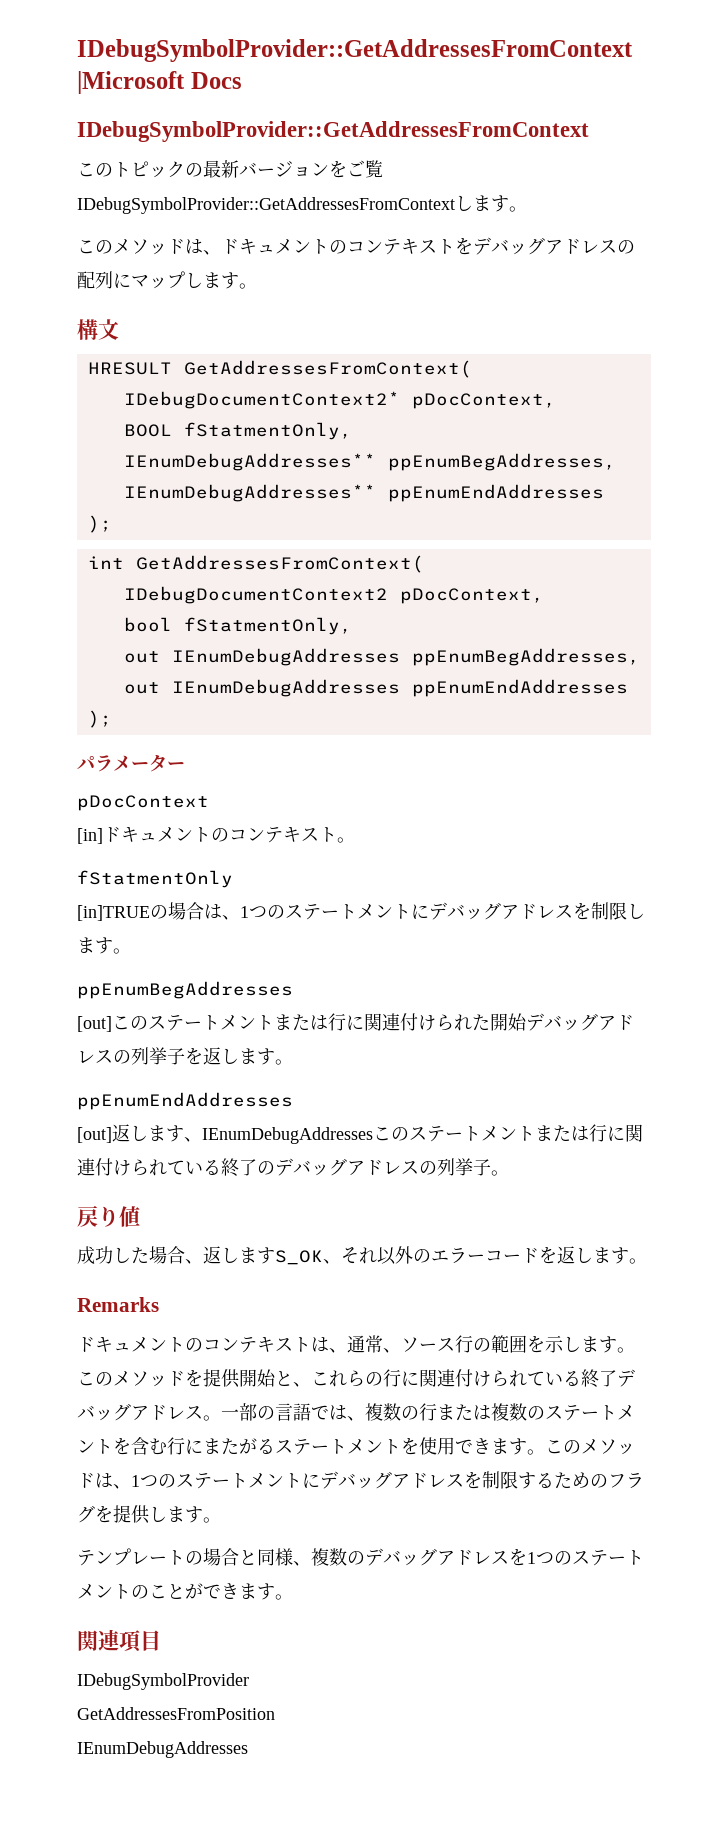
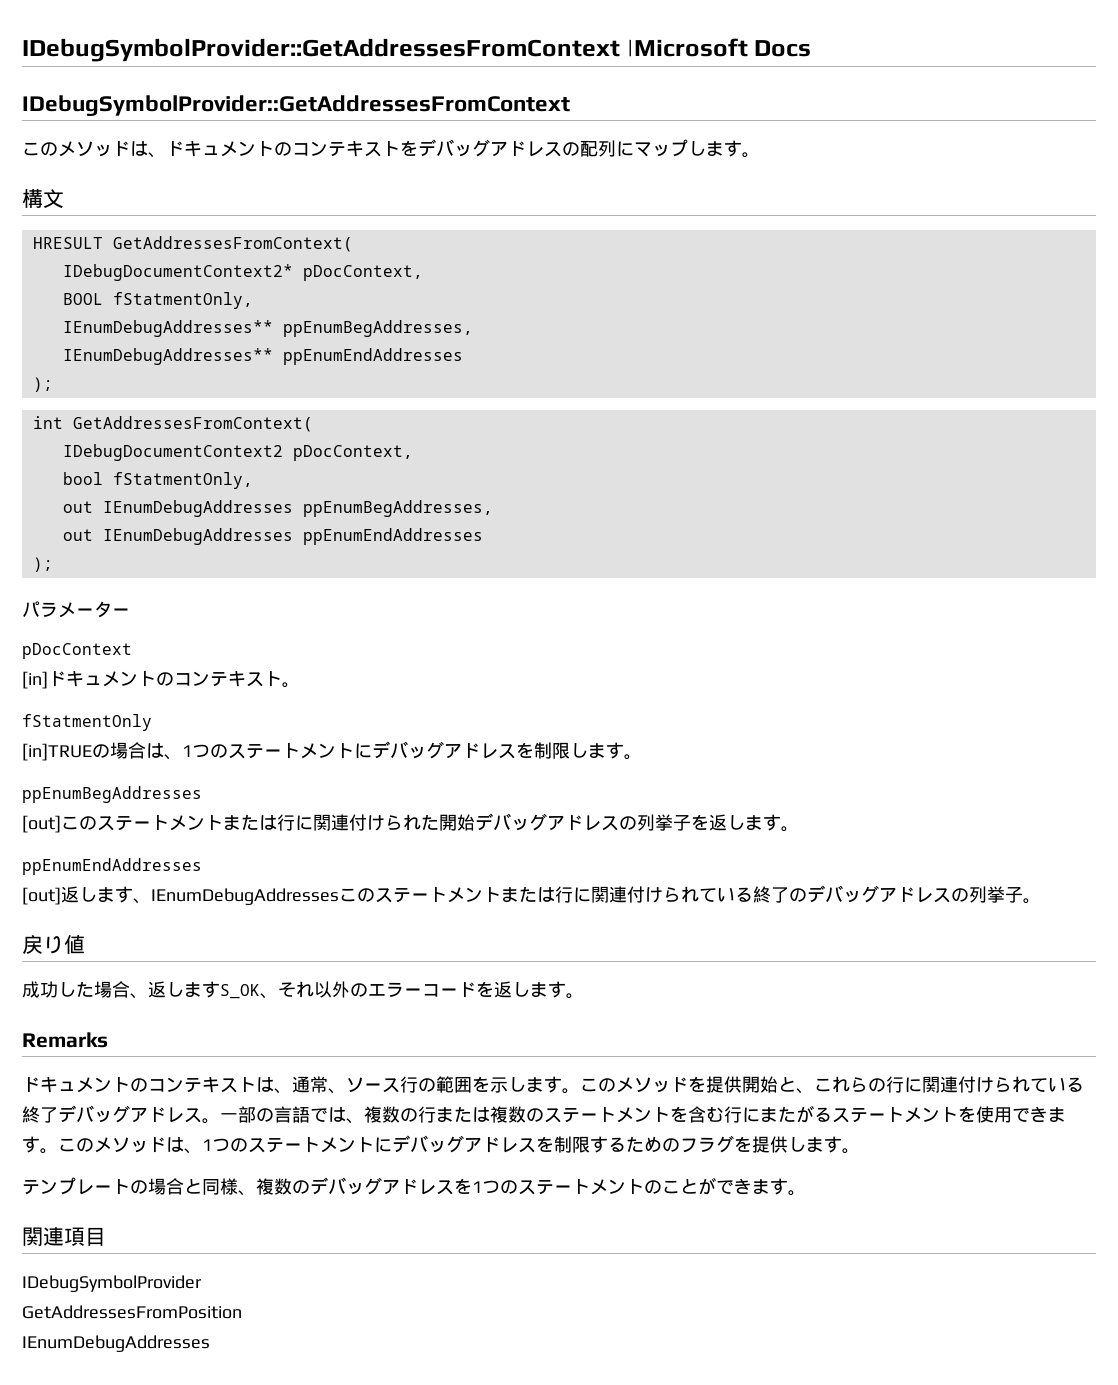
[77,160,383,178] [77,195,527,214] // このトピックの最新バージョンをご覧IDebugSymbolProvider::GetAddressesFromContextします。 -> (570, 105) none

